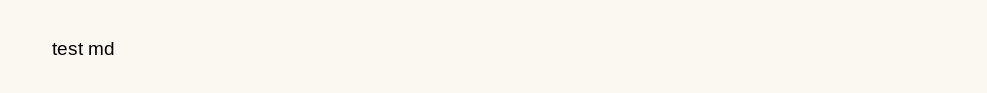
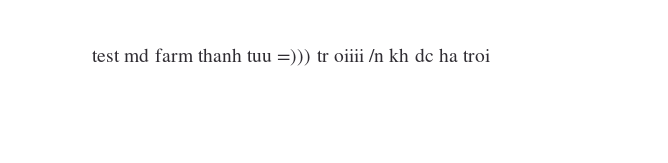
(116, 48) none -> [154,48,491,66] farm thanh tuu =))) tr oiiii /n kh dc ha troi

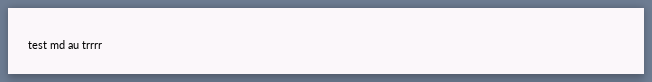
[154,48,491,66] farm thanh tuu =))) tr oiiii /n kh dc ha troi -> [68,41,102,49] au trrrr

